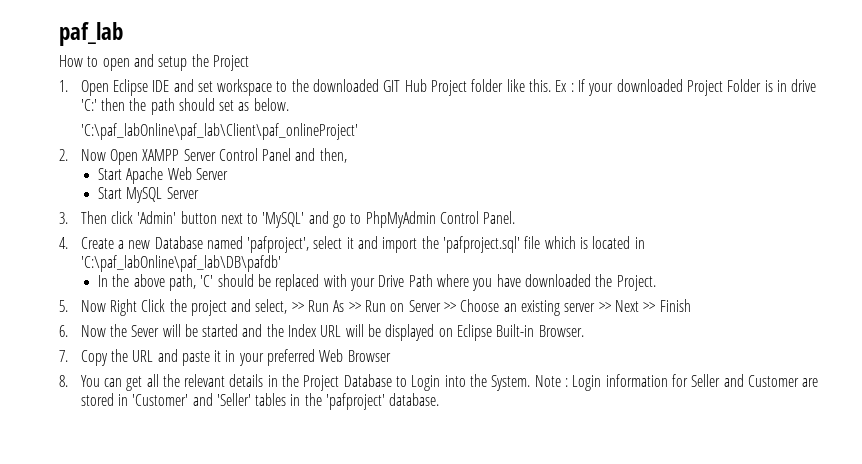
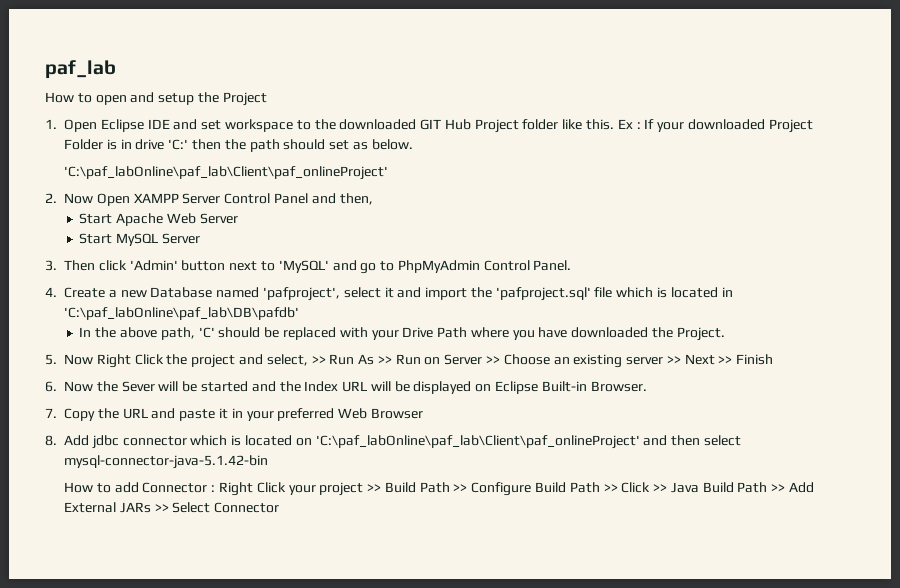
[80,374,819,391] [80,393,440,410] You can get all the relevant details in the Project Database to Login into the System. Note : Login information for Seller and Customer are stored in 'Customer' and 'Seller' tables in the 'pafproject' database. -> [64,435,741,449] [64,455,269,469] [64,482,815,496] [64,502,280,513] Add jdbc connector which is located on 'C:\paf_labOnline\paf_lab\Client\paf_onlineProject' and then select mysql-connector-java-5.1.42-bin // How to add Connector : Right Click your project >> Build Path >> Configure Build Path >> Click >> Java Build Path >> Add External JARs >> Select Connector

